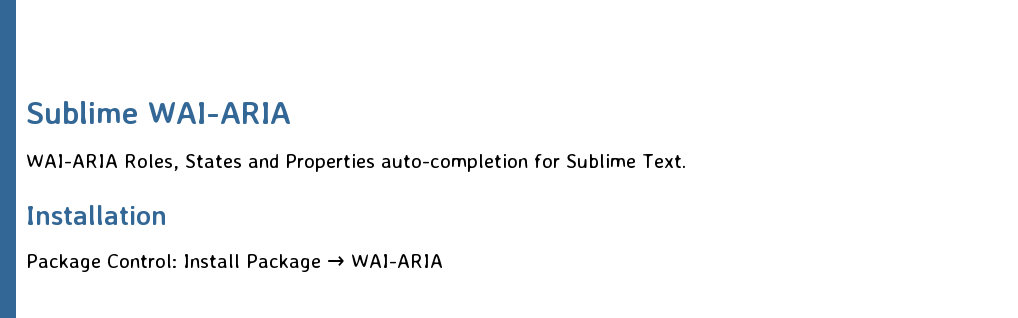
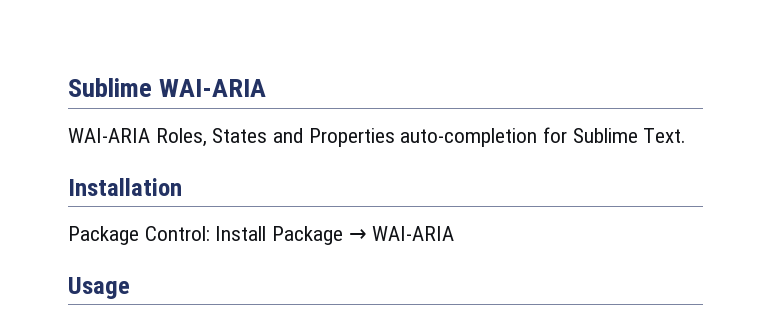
(443, 261) none -> [68,277,130,299] // Usage

